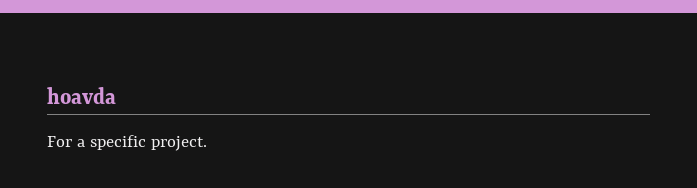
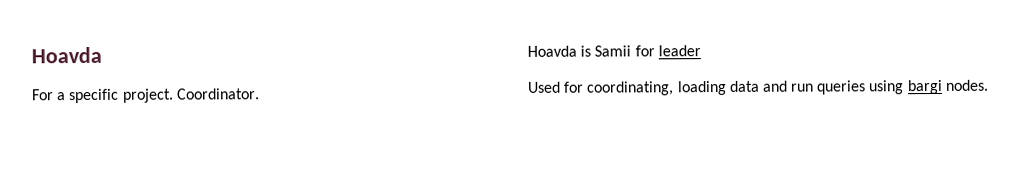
[47,87,116,104] hoavda -> [31,46,102,64] Hoavda
(207, 143) none -> [175,88,260,100] [527,45,701,57] [527,79,989,96] Coordinator. // Hoavda is Samii for leader // Used for coordinating, loading data and run queries using bargi nodes.

